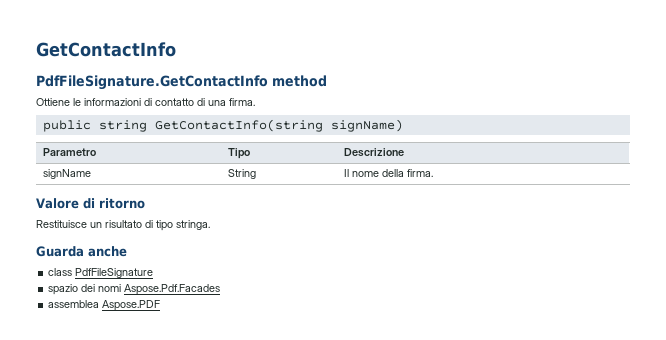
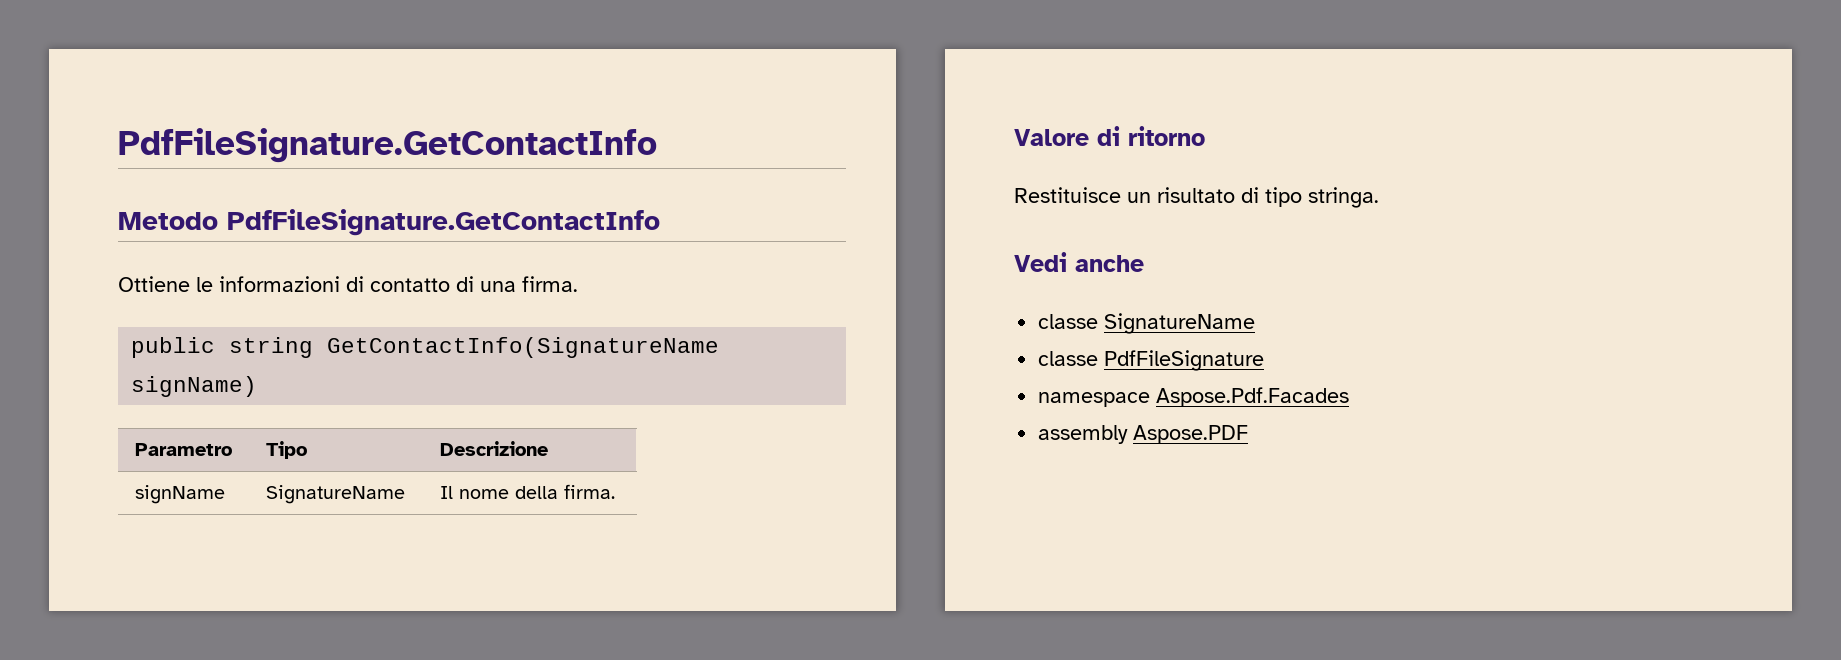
[36,42,176,57] [36,75,327,90] GetContactInfo // PdfFileSignature.GetContactInfo method -> [118,128,657,163] [118,209,660,236] PdfFileSignature.GetContactInfo // Metodo PdfFileSignature.GetContactInfo
[154,119,323,132] GetContactInfo(string -> [327,337,720,358] GetContactInfo(SignatureName
[227,169,256,179] String -> [265,485,405,504] SignatureName
[36,246,84,257] Guarda -> [1014,252,1067,272] Vedi
[48,268,154,278] [48,284,122,295] class PdfFileSignature // spazio dei nomi -> [1038,313,1256,334] [1038,350,1265,371] [1038,392,1151,407] classe SignatureName // classe PdfFileSignature // namespace
[48,300,100,308] assemblea -> [1038,425,1129,444] assembly

